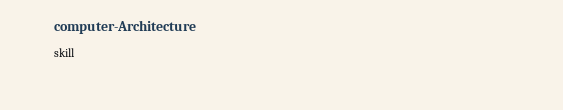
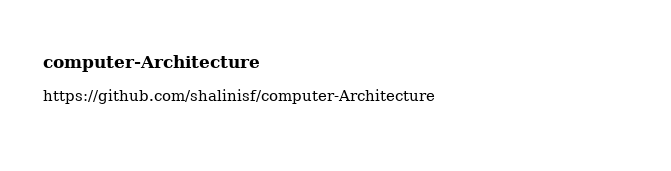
[54,48,75,57] skill -> [43,89,435,104] https://github.com/shalinisf/computer-Architecture

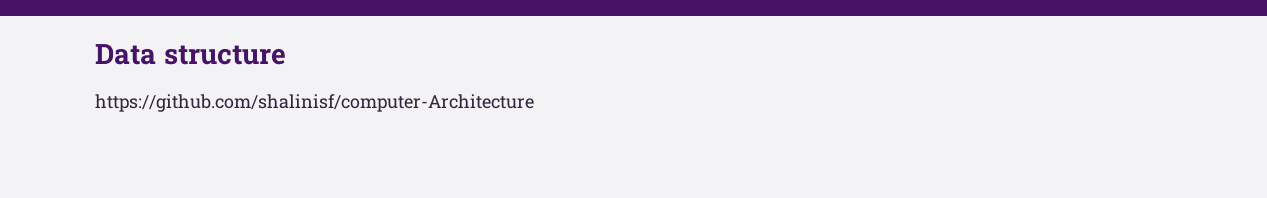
[43,55,260,72] computer-Architecture -> [95,44,286,65] Data structure

